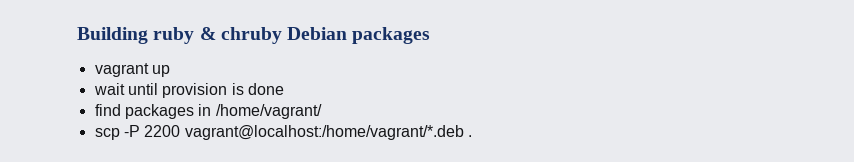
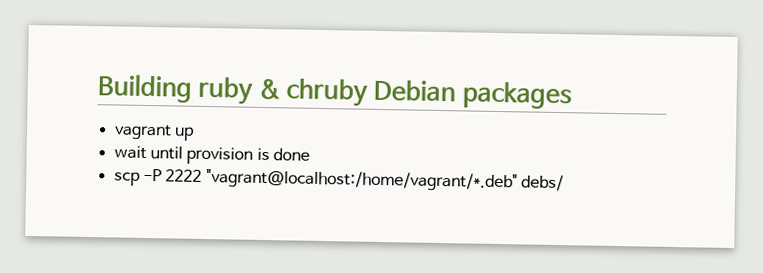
[94,104,322,119] // find packages in /home/vagrant/ -> (310, 154) none
[144,125,472,140] 2200 vagrant@localhost:/home/vagrant/*.deb . -> [165,168,564,193] 2222 "vagrant@localhost:/home/vagrant/*.deb" debs/

